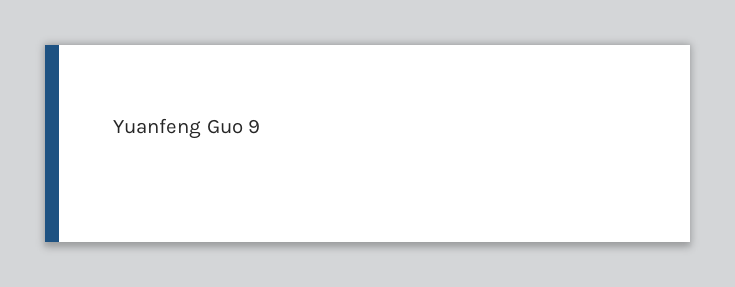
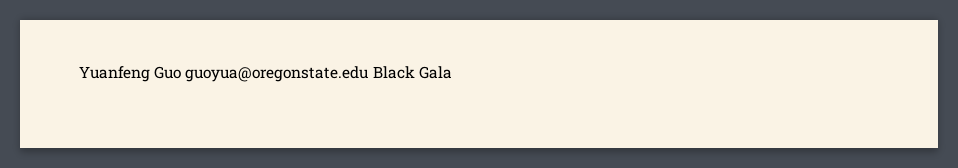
[248,119,261,134] 9 -> [185,66,452,82] guoyua@oregonstate.edu Black Gala

